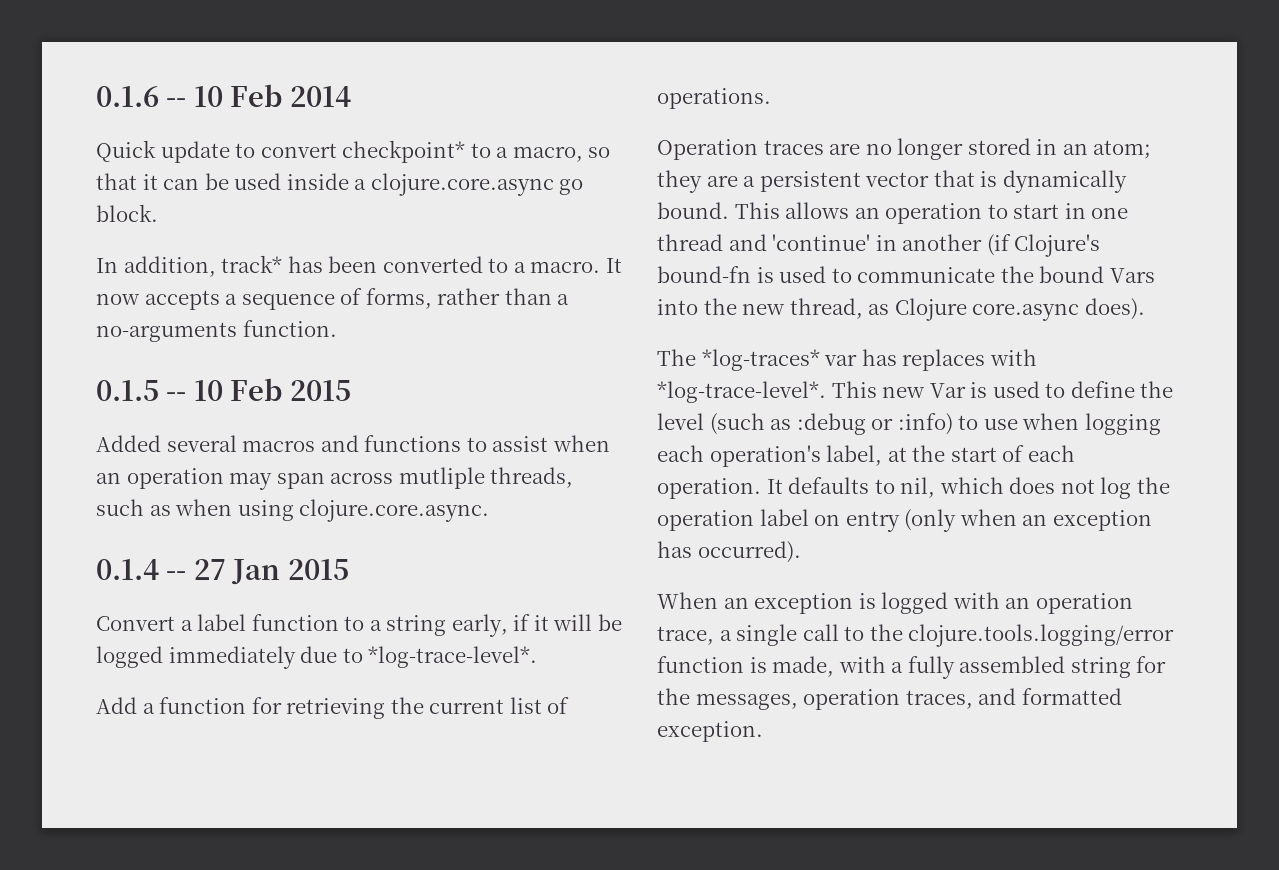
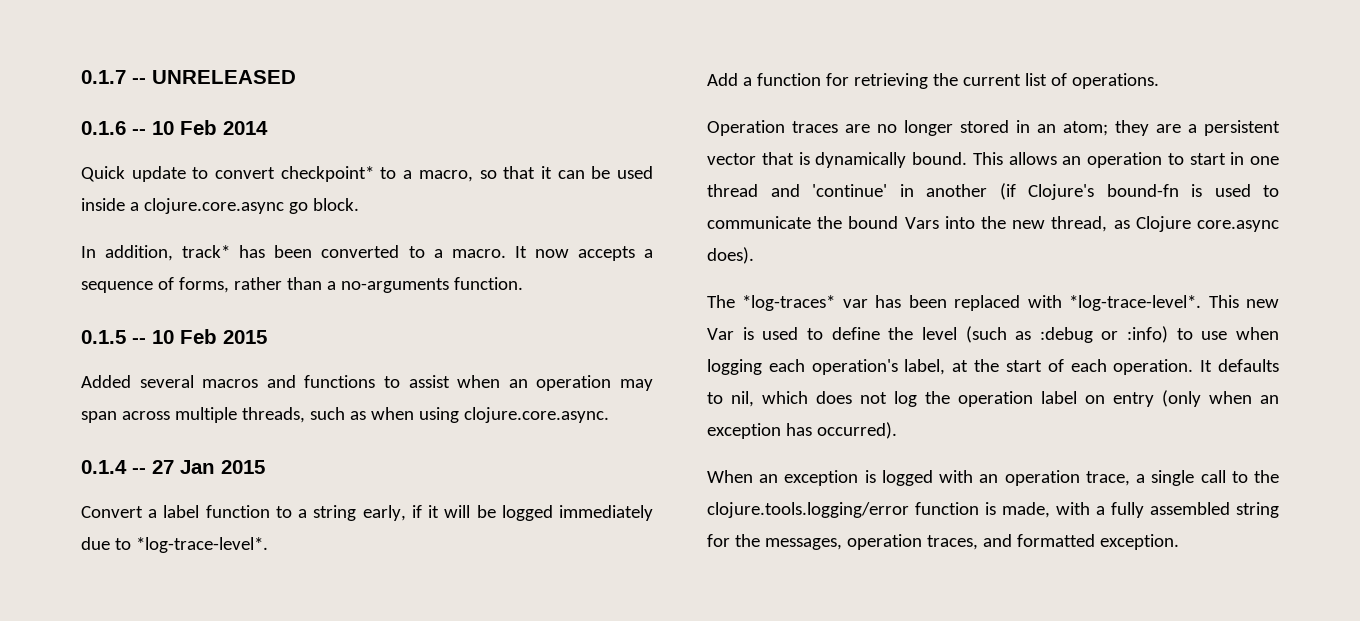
(96, 96) none -> [81,70,296,84] 0.1.7 -- UNRELEASED //
[398,467,485,489] mutliple -> [174,407,237,423] multiple
[902,349,986,371] replaces -> [908,295,1021,311] been replaced

